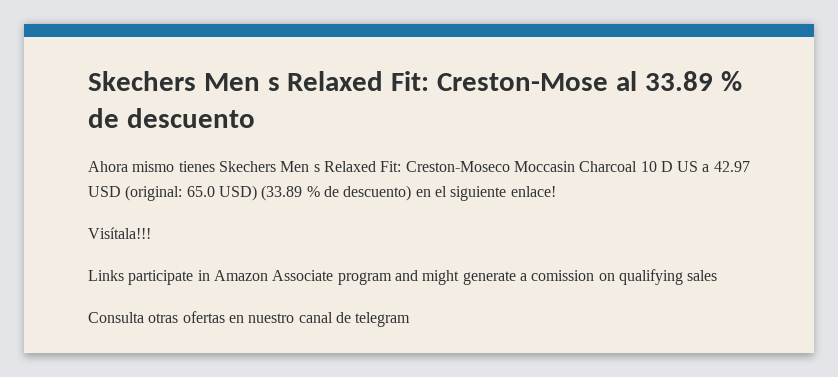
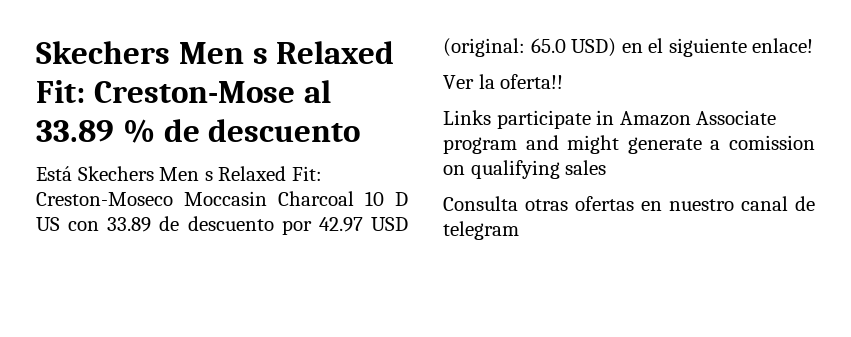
[88,161,215,172] Ahora mismo tienes -> [36,166,72,181] Está
[702,164,710,172] a -> [68,216,312,235] con 33.89 de descuento por
[261,185,412,201] (33.89 % de descuento) -> (617, 47) none
[88,227,151,239] Visítala!!! -> [443,74,564,89] Ver la oferta!!

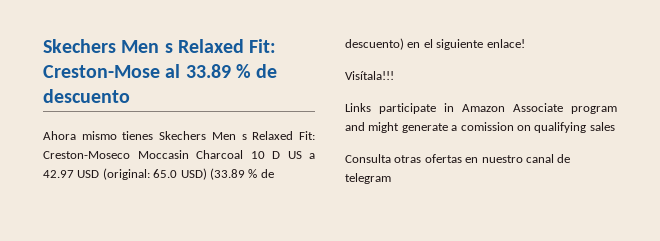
[36,166,72,181] Está -> [43,131,154,140] Ahora mismo tienes
[68,216,312,235] con 33.89 de descuento por -> [309,153,315,159] a
(617, 47) none -> [209,168,274,180] [345,38,404,50] (33.89 % de descuento)
[443,74,564,89] Ver la oferta!! -> [345,71,394,80] Visítala!!!

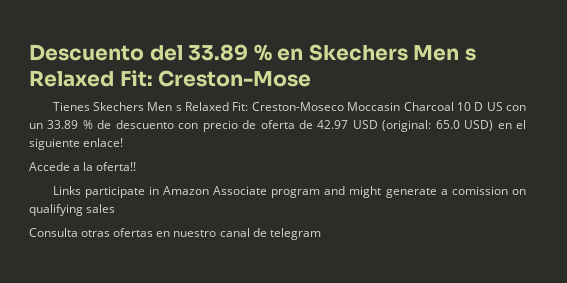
(43, 46) none -> [29,44,304,61] Descuento del 33.89 % en
[165,64,278,78] [43,89,130,103] [43,131,154,140] al 33.89 % de descuento // Ahora mismo tienes -> [52,102,90,111] // Tienes
[309,153,315,159] a -> [505,105,526,111] [29,120,313,132] con un 33.89 % de descuento con precio de oferta de
[209,168,274,180] [345,38,404,50] (33.89 % de descuento) -> (494, 125) none
[345,71,394,80] Visítala!!! -> [29,162,137,171] Accede a la oferta!!

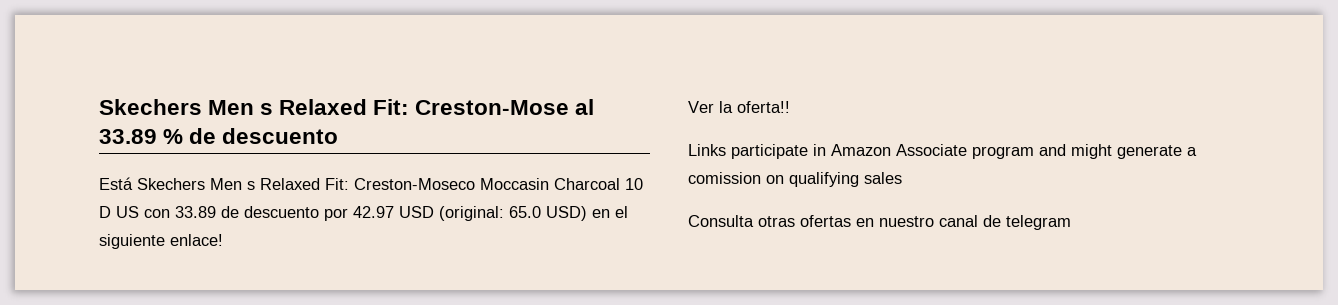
[29,44,304,61] Descuento del 33.89 % en -> (99, 107) none
[52,102,90,111] // Tienes -> [575,99,595,115] [99,128,339,144] [99,177,133,190] al 33.89 % de descuento // Está
[29,120,313,132] un 33.89 % de descuento con precio de oferta de -> [175,206,348,221] 33.89 de descuento por
[29,162,81,171] Accede a -> [688,101,714,113] Ver

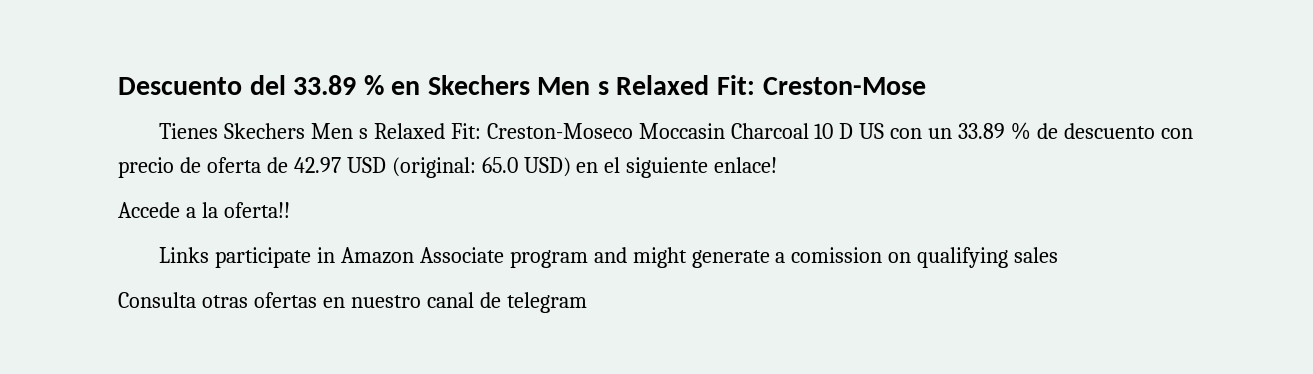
(99, 107) none -> [118,75,421,95] Descuento del 33.89 % en
[575,99,595,115] [99,128,339,144] [99,177,133,190] al 33.89 % de descuento // Está -> [159,123,219,139] // Tienes
[175,206,348,221] 33.89 de descuento por -> [928,122,1193,140] [118,157,288,178] un 33.89 % de descuento con precio de oferta de
[688,101,714,113] Ver -> [118,202,196,218] Accede a

